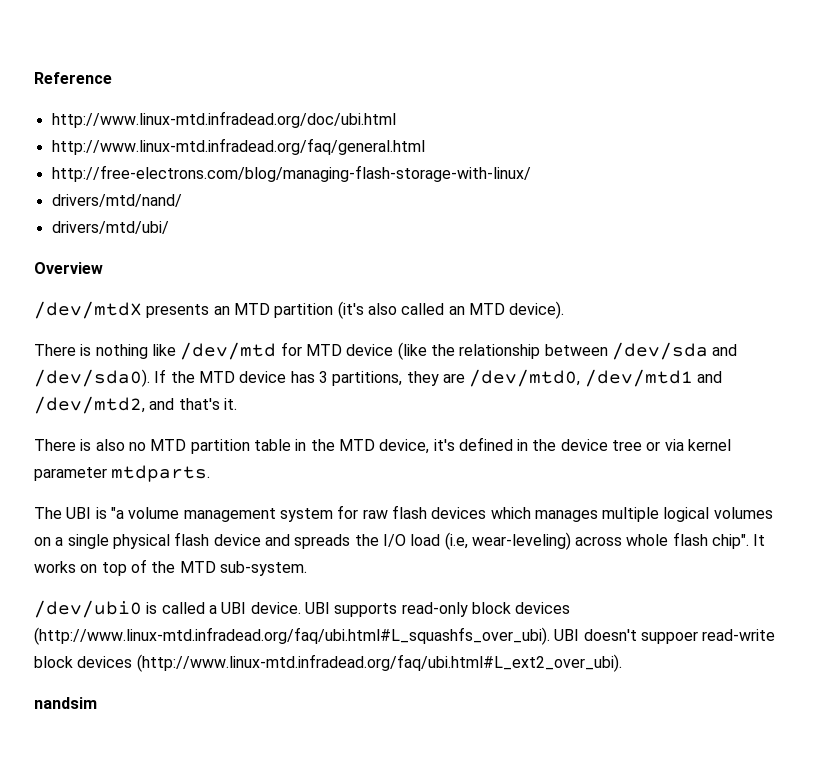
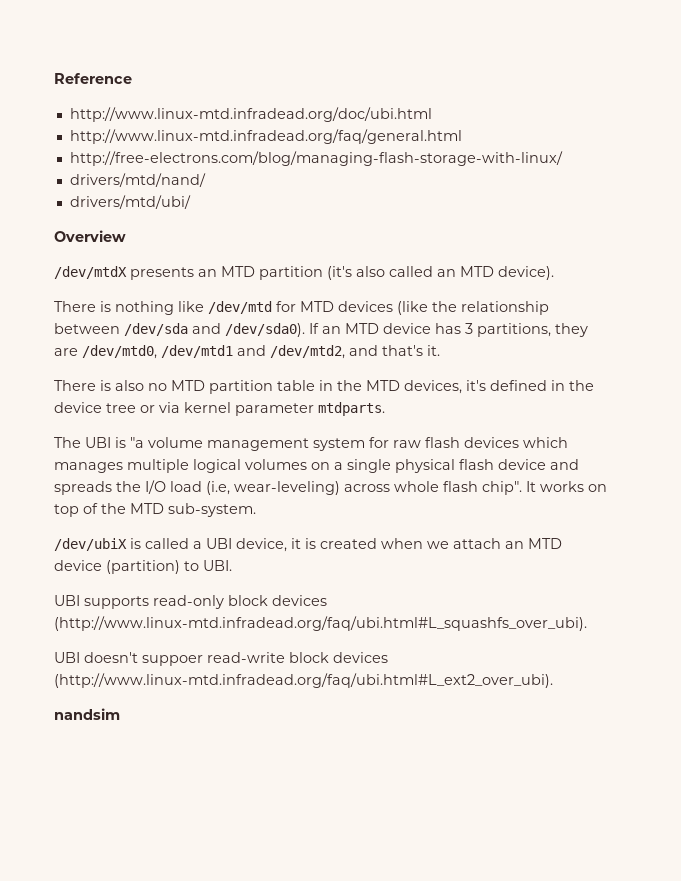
[346,344,394,356] device -> [338,301,393,312] devices
[170,371,195,383] the -> [322,326,341,334] an
[379,439,430,454] device, -> [404,380,462,394] devices,
[34,600,142,618] /dev/ubi0 -> [54,538,127,551] /dev/ubiX
[250,602,301,614] device. -> [236,538,562,552] [54,560,232,574] device, it is created when we attach an MTD device (partition) to UBI. //
(550, 636) none -> (587, 623) //

